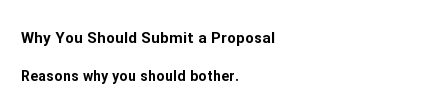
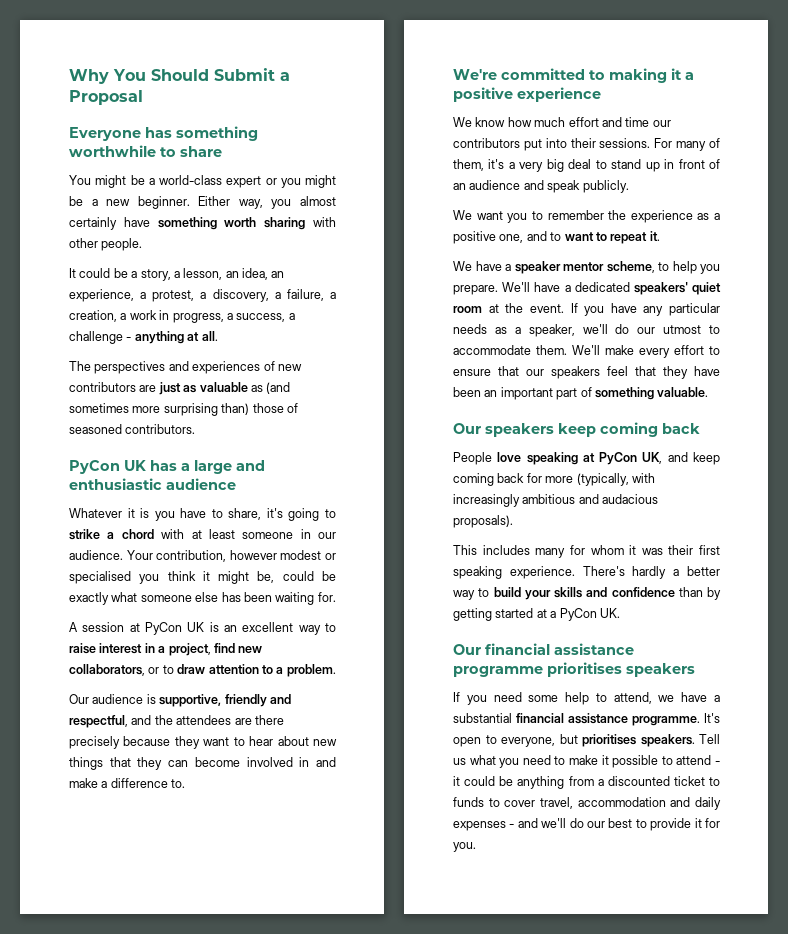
[21,70,239,84] Reasons why you should bother. -> [69,126,258,141] [69,145,222,157] [69,175,336,188] [69,196,336,209] [69,217,336,230] [69,238,143,251] [69,268,285,281] [69,289,336,302] [69,310,295,323] [69,331,218,344] [69,361,302,374] [69,382,291,395] [69,403,298,416] [69,424,196,434] [69,460,265,474] [69,478,236,490] [69,508,336,521] [69,529,336,540] [69,550,336,562] [69,571,336,584] [69,592,336,605] [69,622,336,635] [69,643,263,656] [69,664,336,677] [69,694,291,707] [69,715,284,728] [69,736,337,749] [69,757,336,770] [69,778,186,788] [453,68,694,83] [453,87,601,102] [453,117,671,127] [453,138,720,151] [453,159,720,172] [453,180,629,193] [453,210,720,223] [453,231,660,244] [453,261,720,274] [453,282,721,295] [453,303,720,316] [453,324,720,337] [453,345,720,358] [453,366,720,379] [453,387,709,400] [453,422,700,437] [453,452,720,465] [453,473,655,486] [453,494,659,507] [453,515,513,528] [453,545,720,558] [453,566,720,579] [453,587,721,600] [453,608,620,621] [453,643,634,655] [453,662,695,677] [453,692,720,705] [453,713,720,726] [453,734,720,747] [453,755,720,768] [453,776,720,789] [453,797,721,810] [453,818,720,831] [453,842,476,852] Everyone has something worthwhile to share // You might be a world-class expert or you might be a new beginner. Either way, you almost certainly have something worth sharing with other people. // It could be a story, a lesson, an idea, an experience, a protest, a discovery, a failure, a creation, a work in progress, a success, a challenge - anything at all. // The perspectives and experiences of new contributors are just as valuable as (and sometimes more surprising than) those of seasoned contributors. // PyCon UK has a large and enthusiastic audience // Whatever it is you have to share, it's going to strike a chord with at least someone in our audience. Your contribution, however modest or specialised you think it might be, could be exactly what someone else has been waiting for. // A session at PyCon UK is an excellent way to raise interest in a project, find new collaborators, or to draw attention to a problem. // Our audience is supportive, friendly and respectful, and the attendees are there precisely because they want to hear about new things that they can become involved in and make a difference to. // We're committed to making it a positive experience // We know how much effort and time our contributors put into their sessions. For many of them, it's a very big deal to stand up in front of an audience and speak publicly. // We want you to remember the experience as a positive one, and to want to repeat it. // We have a speaker mentor scheme, to help you prepare. We'll have a dedicated speakers' quiet room at the event. If you have any particular needs as a speaker, we'll do our utmost to accommodate them. We'll make every effort to ensure that our speakers feel that they have been an important part of something valuable. // Our speakers keep coming back // People love speaking at PyCon UK, and keep coming back for more (typically, with increasingly ambitious and audacious proposals). // This includes many for whom it was their first speaking experience. There's hardly a better way to build your skills and confidence than by getting started at a PyCon UK. // Our financial assistance programme prioritises speakers // If you need some help to attend, we have a substantial financial assistance programme. It's open to everyone, but prioritises speakers. Tell us what you need to make it possible to attend - it could be anything from a discounted ticket to funds to cover travel, accommodation and daily expenses - and we'll do our best to provide it for you.

